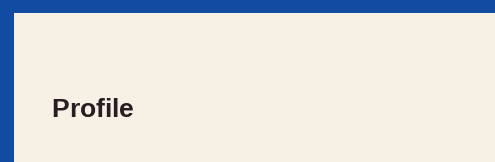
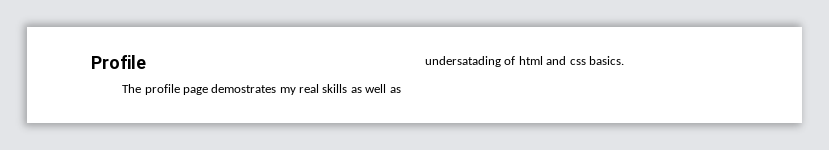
(134, 107) none -> [122,84,401,95] [425,56,624,67] // The profile page demostrates my real skills as well as undersatading of html and css basics.

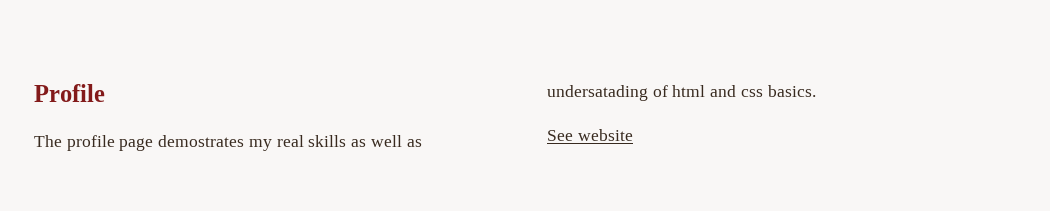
(624, 60) none -> [547,129,633,141] // See website

